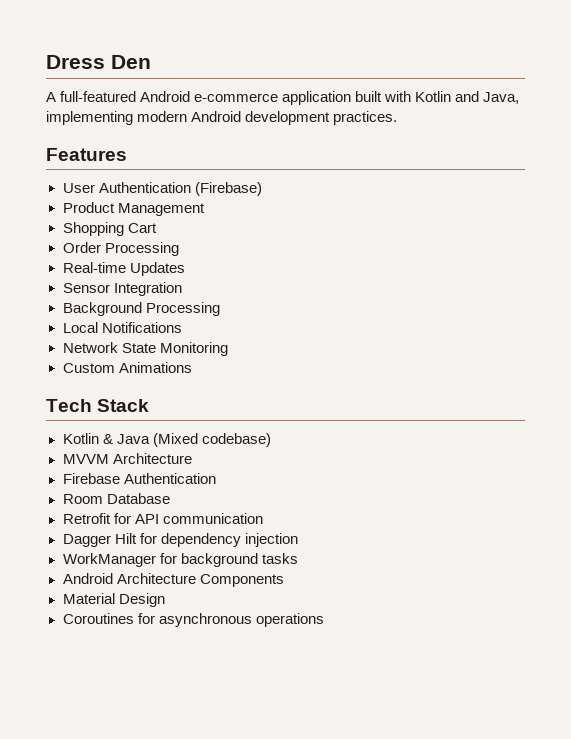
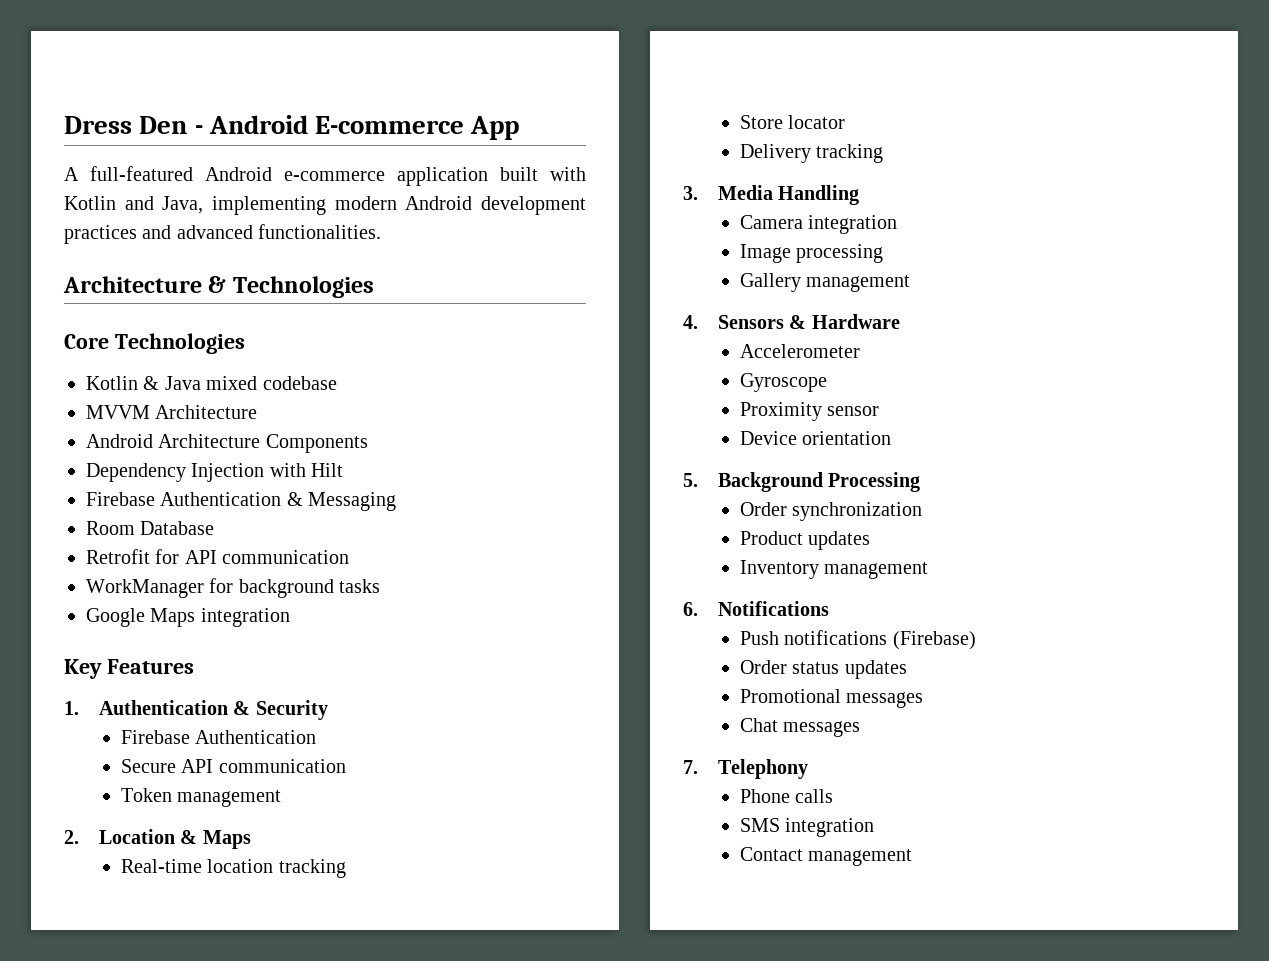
(151, 62) none -> [194,115,520,140] - Android E-commerce App
[333,111,398,125] [46,148,127,161] [62,182,262,196] [62,202,205,216] [62,222,157,236] [62,242,179,256] [62,262,185,276] [62,282,182,296] [62,302,220,316] [62,322,182,333] [62,342,228,356] [62,362,192,373] [46,399,150,412] practices. // Features // User Authentication (Firebase) // Product Management // Shopping Cart // Order Processing // Real-time Updates // Sensor Integration // Background Processing // Local Notifications // Network State Monitoring // Custom Animations // Tech Stack -> [64,224,382,244] [63,276,374,298] [64,333,245,354] practices and advanced functionalities. // Architecture & Technologies // Core Technologies
[152,433,271,447] (Mixed codebase) -> [206,376,337,390] mixed codebase
[62,473,216,484] // Firebase Authentication -> [86,434,368,453] [86,463,344,482] [86,492,397,511] // Android Architecture Components // Dependency Injection with Hilt // Firebase Authentication & Messaging
[62,533,298,547] // Dagger Hilt for dependency injection -> (350, 557) none
[62,573,284,587] [62,593,165,607] [62,613,324,627] Android Architecture Components // Material Design // Coroutines for asynchronous operations -> [86,608,290,627] [64,659,194,679] [64,700,328,720] [120,730,317,744] [120,759,346,773] [120,788,282,807] [64,829,251,849] [120,859,346,878] [739,115,846,129] [739,144,884,163] [683,185,860,205] [739,215,898,234] [739,244,884,263] [739,273,911,292] [683,314,900,329] [739,344,860,358] [739,373,827,392] [739,402,880,421] [739,431,892,445] [683,472,921,492] [739,502,923,521] [739,531,871,550] [739,560,929,579] [683,601,829,616] [739,630,976,650] [739,660,907,679] [739,689,924,708] [739,718,861,737] [683,759,808,779] [739,789,834,803] [739,818,875,837] [739,847,913,866] Google Maps integration // Key Features // 1. Authentication & Security // Firebase Authentication // Secure API communication // Token management // 2. Location & Maps // Real-time location tracking // Store locator // Delivery tracking // 3. Media Handling // Camera integration // Image processing // Gallery management // 4. Sensors & Hardware // Accelerometer // Gyroscope // Proximity sensor // Device orientation // 5. Background Processing // Order synchronization // Product updates // Inventory management // 6. Notifications // Push notifications (Firebase) // Order status updates // Promotional messages // Chat messages // 7. Telephony // Phone calls // SMS integration // Contact management

